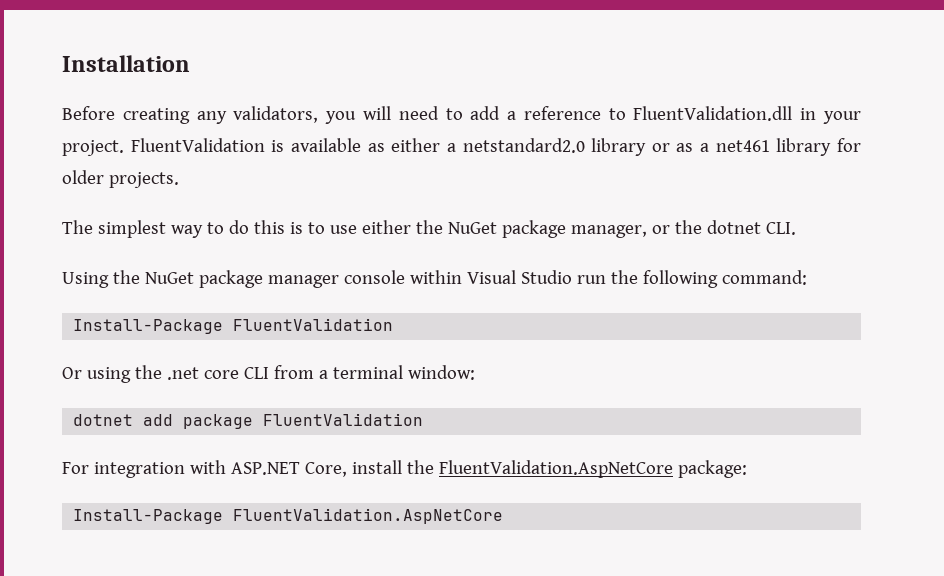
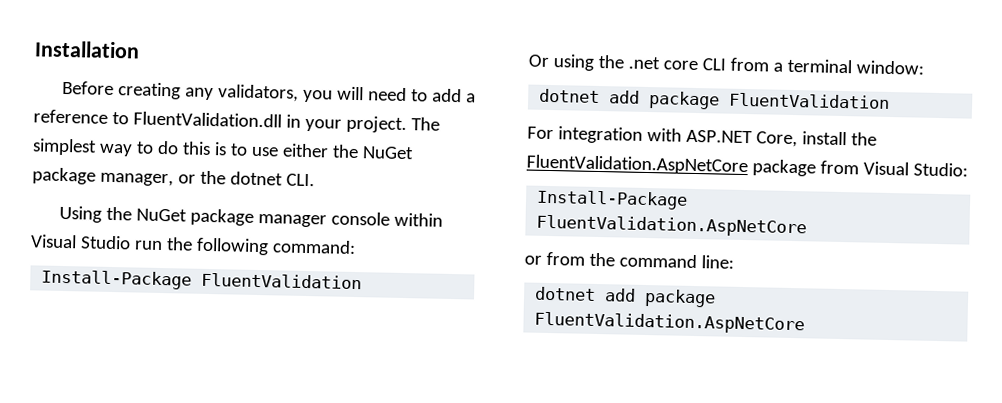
[130,138,861,156] [62,170,179,188] FluentValidation is available as either a netstandard2.0 library or as a net461 library for older projects. // -> (407, 124) none
[677,460,747,478] [73,509,224,524] package: // Install-Package -> [751,159,968,177] [536,189,689,210] [536,214,808,238] [524,251,734,269] [534,286,717,308] package from Visual Studio: // Install-Package FluentValidation.AspNetCore // or from the command line: // dotnet add package

